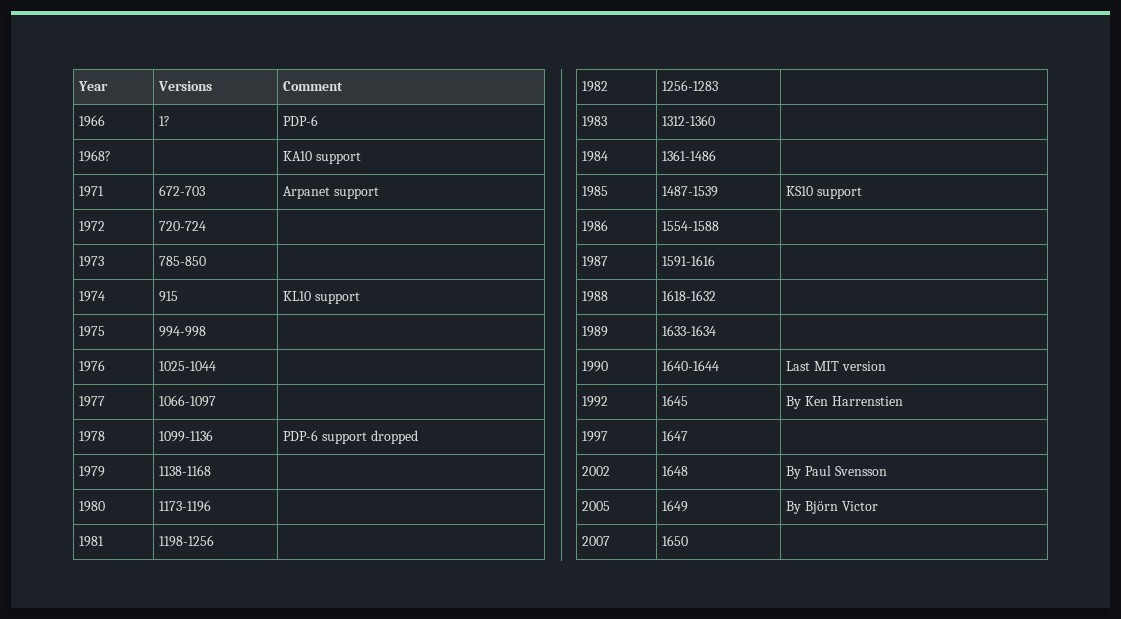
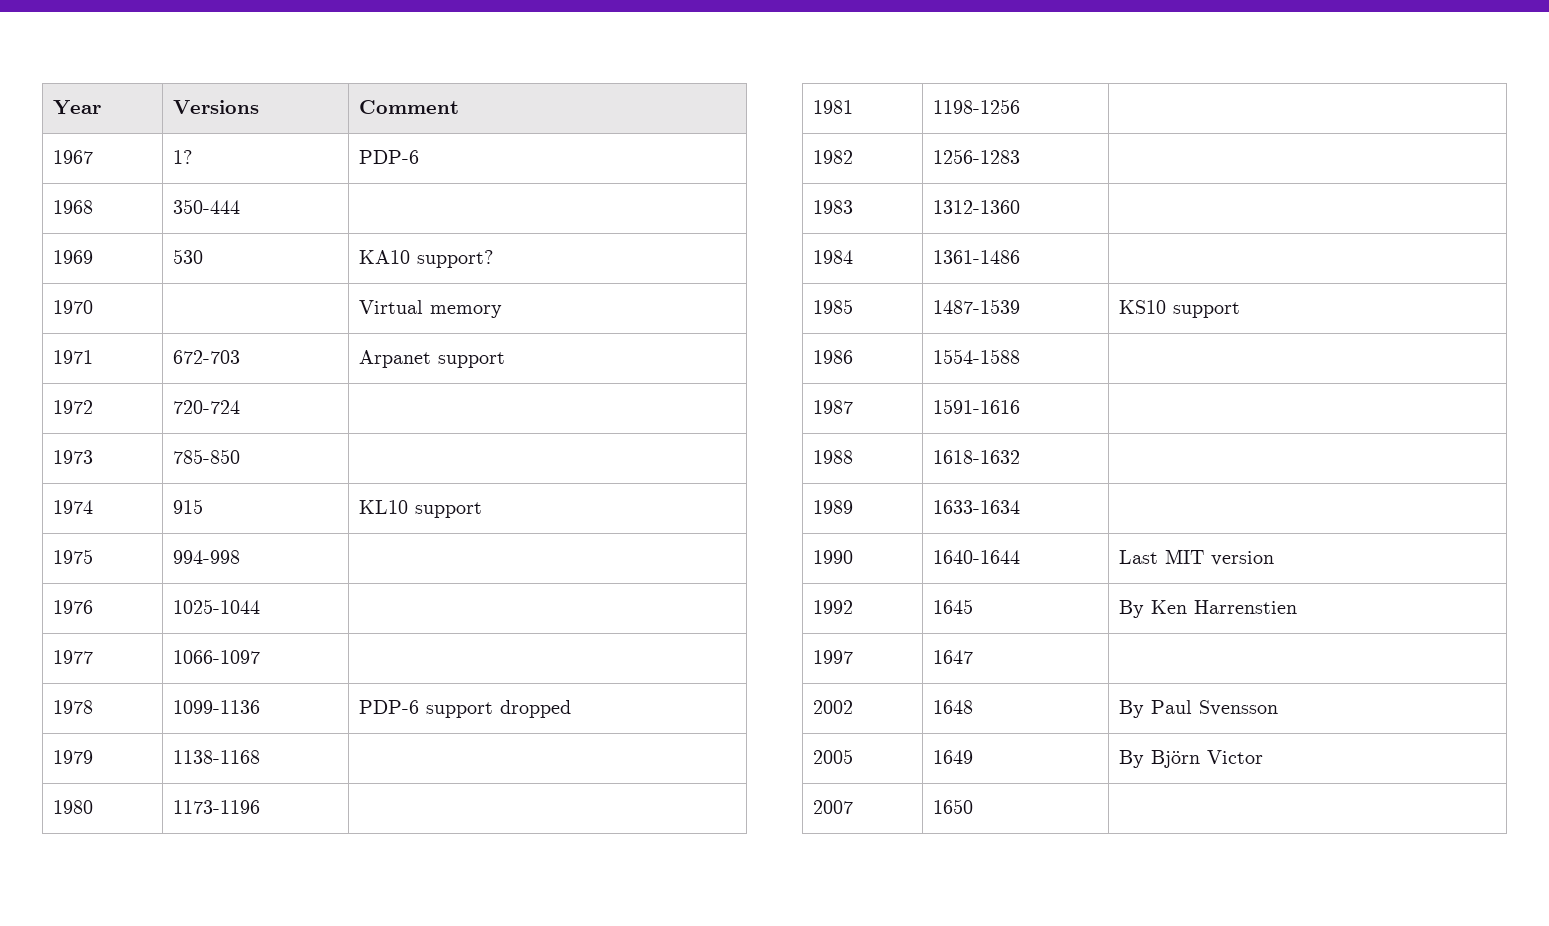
[78,115,105,127] 1966 -> [53,150,94,164] 1967
[78,150,111,162] [282,151,361,164] 1968? | | KA10 support -> [53,200,94,214] [173,199,241,214] [53,250,94,264] [173,249,204,264] [359,250,494,268] [53,300,94,314] [359,300,503,318] 1968 | 350-444 | // 1969 | 530 | KA10 support? // 1970 | | Virtual memory

